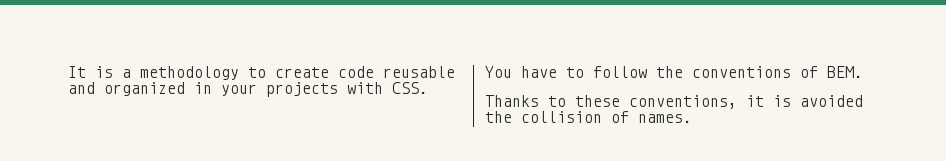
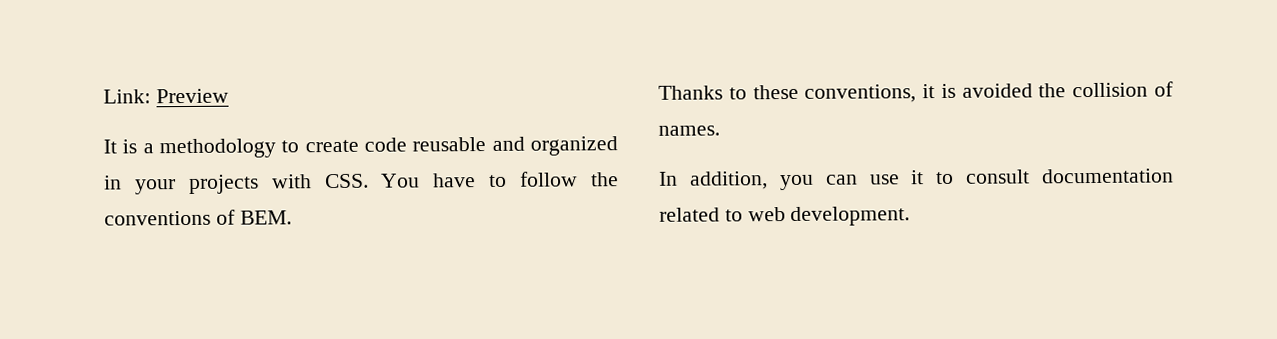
(68, 72) none -> [103,88,229,104] Link: Preview //
(692, 118) none -> [659,168,1174,191] [659,206,911,226] // In addition, you can use it to consult documentation related to web development.

